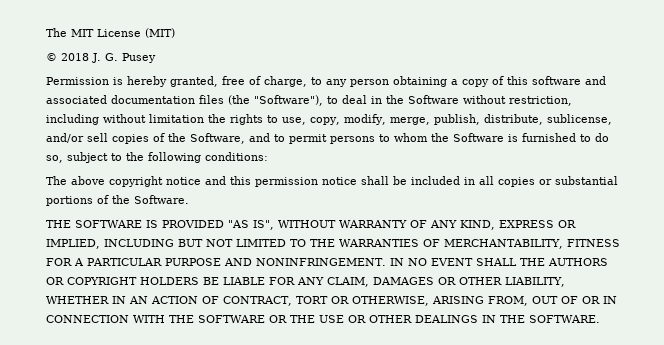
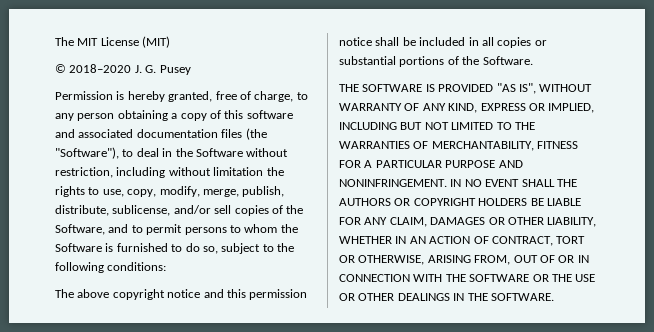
[61,53,89,61] 2018 -> [69,64,132,73] 2018–2020

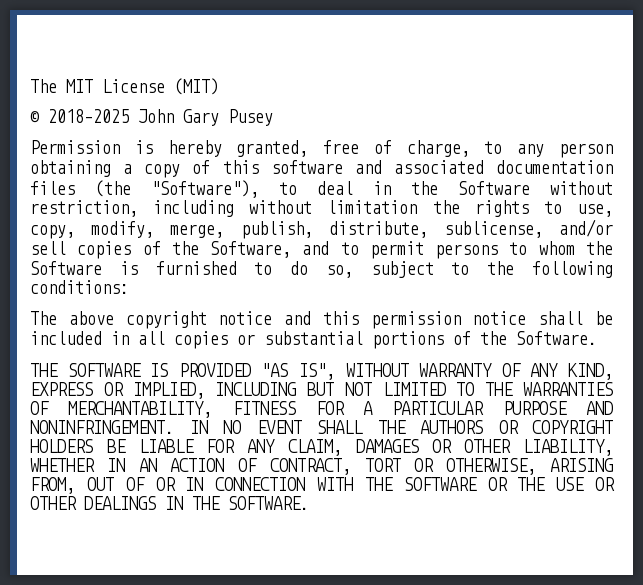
[69,64,157,73] 2018–2020 J. G. -> [48,109,219,126] 2018–2025 John Gary

